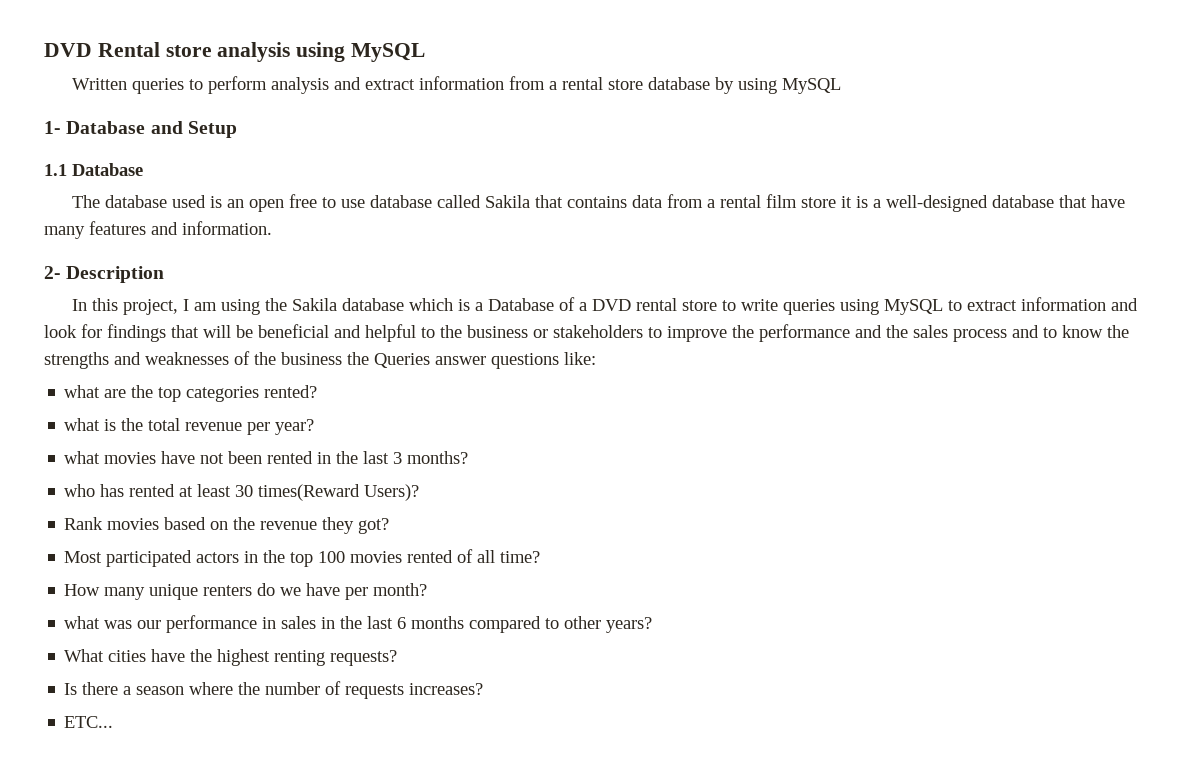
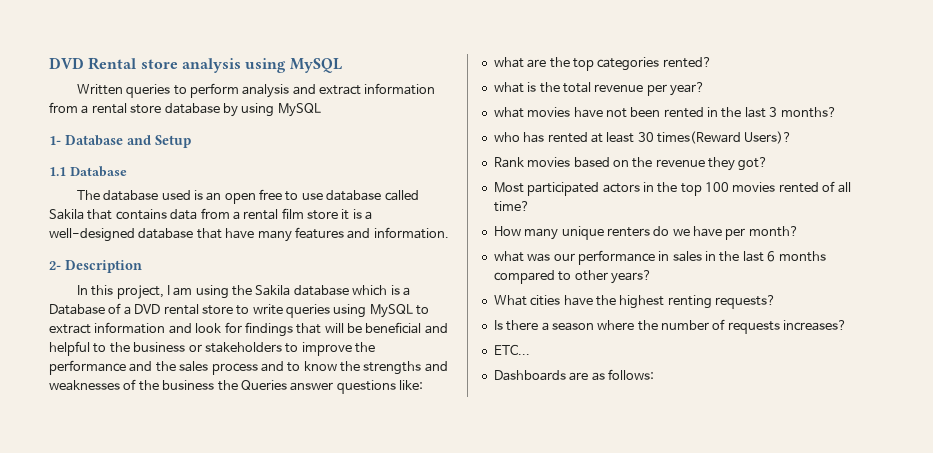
(114, 722) none -> [493,369,654,381] // Dashboards are as follows:

